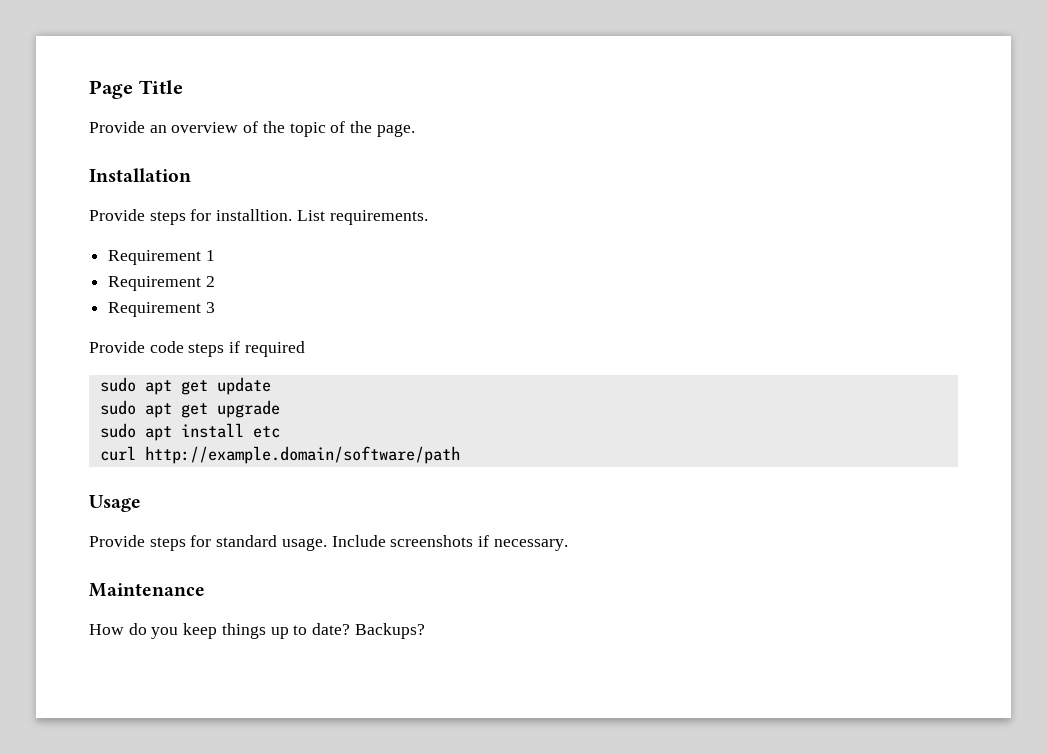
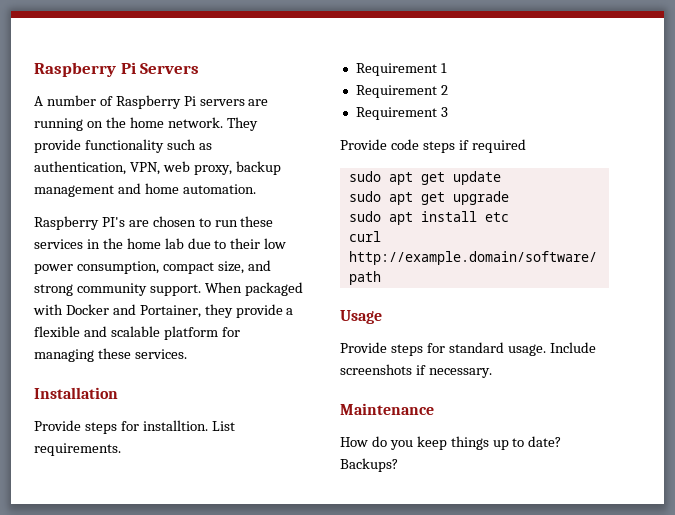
[89,80,183,99] [89,121,415,137] Page Title // Provide an overview of the topic of the page. -> [34,62,200,77] [34,95,269,109] [34,117,258,131] [34,139,212,153] [34,161,281,175] [34,183,256,197] [34,216,274,230] [34,238,287,249] [34,260,271,274] [34,282,303,296] [33,304,294,318] [34,326,240,340] [34,348,187,362] Raspberry Pi Servers // A number of Raspberry Pi servers are running on the home network. They provide functionality such as authentication, VPN, web proxy, backup management and home automation. // Raspberry PI's are chosen to run these services in the home lab due to their low power consumption, compact size, and strong community support. When packaged with Docker and Portainer, they provide a flexible and scalable platform for managing these services.

